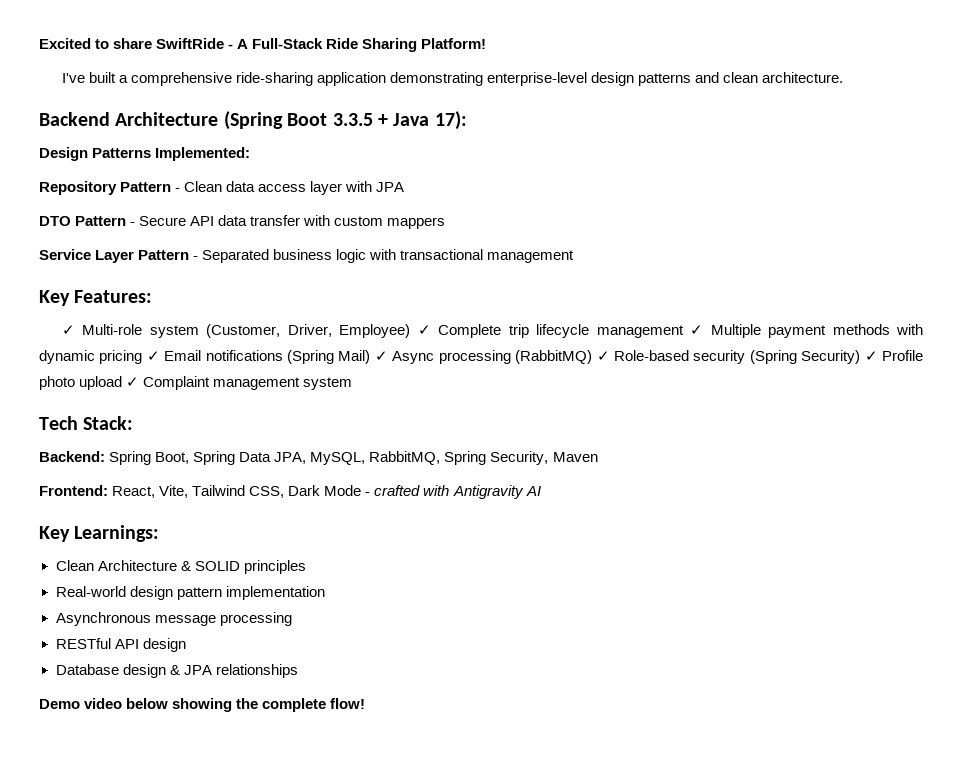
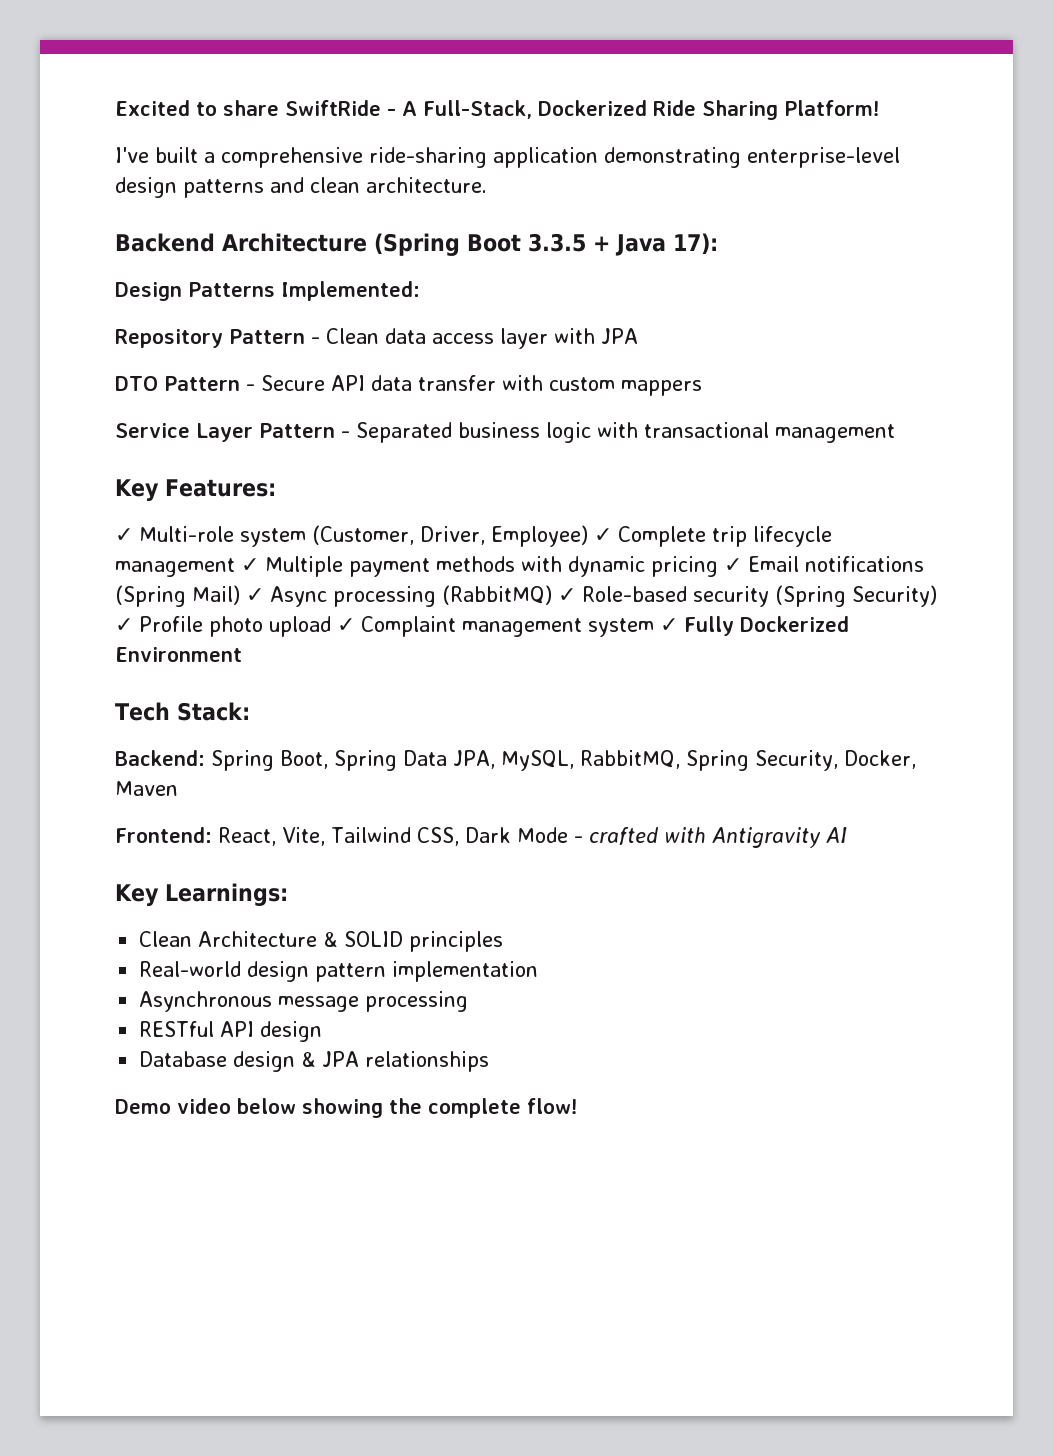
[252,38,324,49] Full-Stack -> [423,100,647,119] Full-Stack, Dockerized
(353, 383) none -> [660,616,849,636] [115,647,242,662] ✓ Fully Dockerized Environment
(549, 458) none -> [843,750,916,769] Docker,

